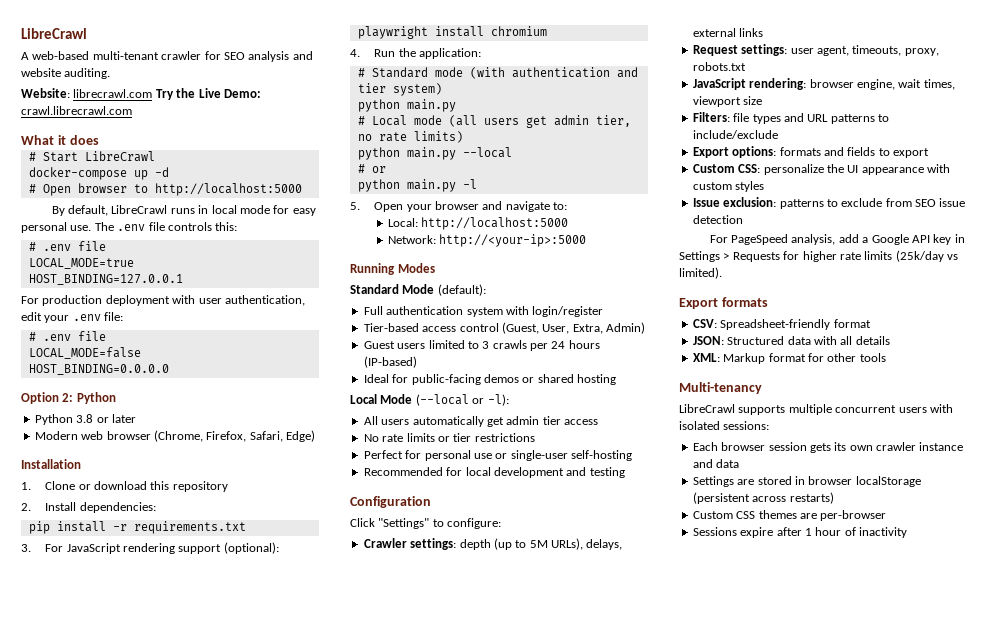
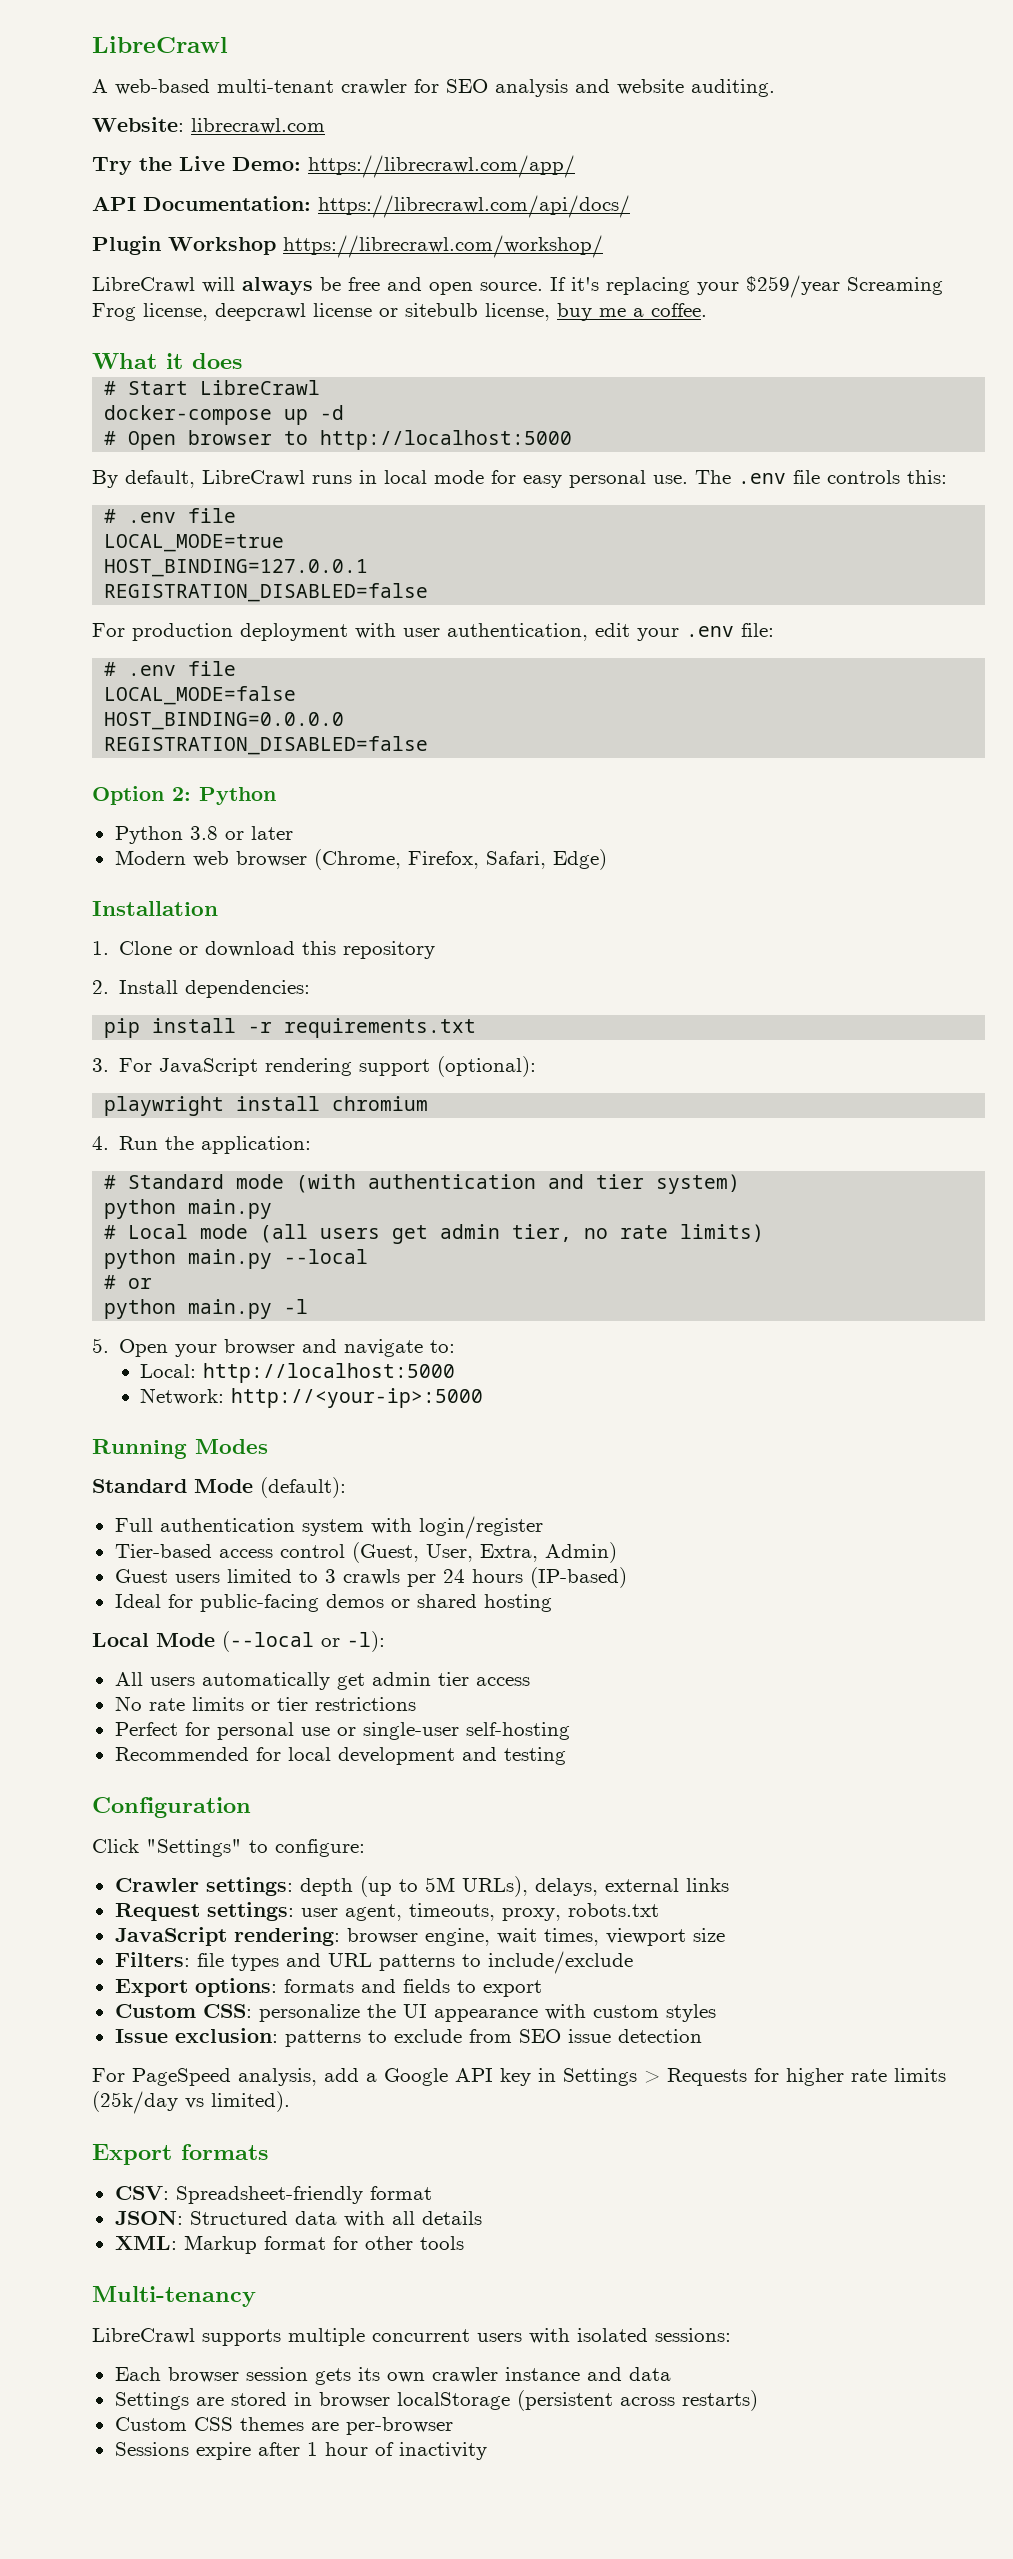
(153, 93) none -> (325, 126) //
[21,106,132,115] crawl.librecrawl.com -> [308,155,575,178] [92,195,630,218] [92,235,603,258] [92,275,943,298] [92,303,707,321] https://librecrawl.com/app/ // API Documentation: https://librecrawl.com/api/docs/ // Plugin Workshop https://librecrawl.com/workshop/ // LibreCrawl will always be free and open source. If it's replacing your $259/year Screaming Frog license, deepcrawl license or sitebulb license, buy me a coffee.
(183, 279) none -> [104,583,429,602] // REGISTRATION_DISABLED=false
(169, 369) none -> [104,736,429,755] // REGISTRATION_DISABLED=false

